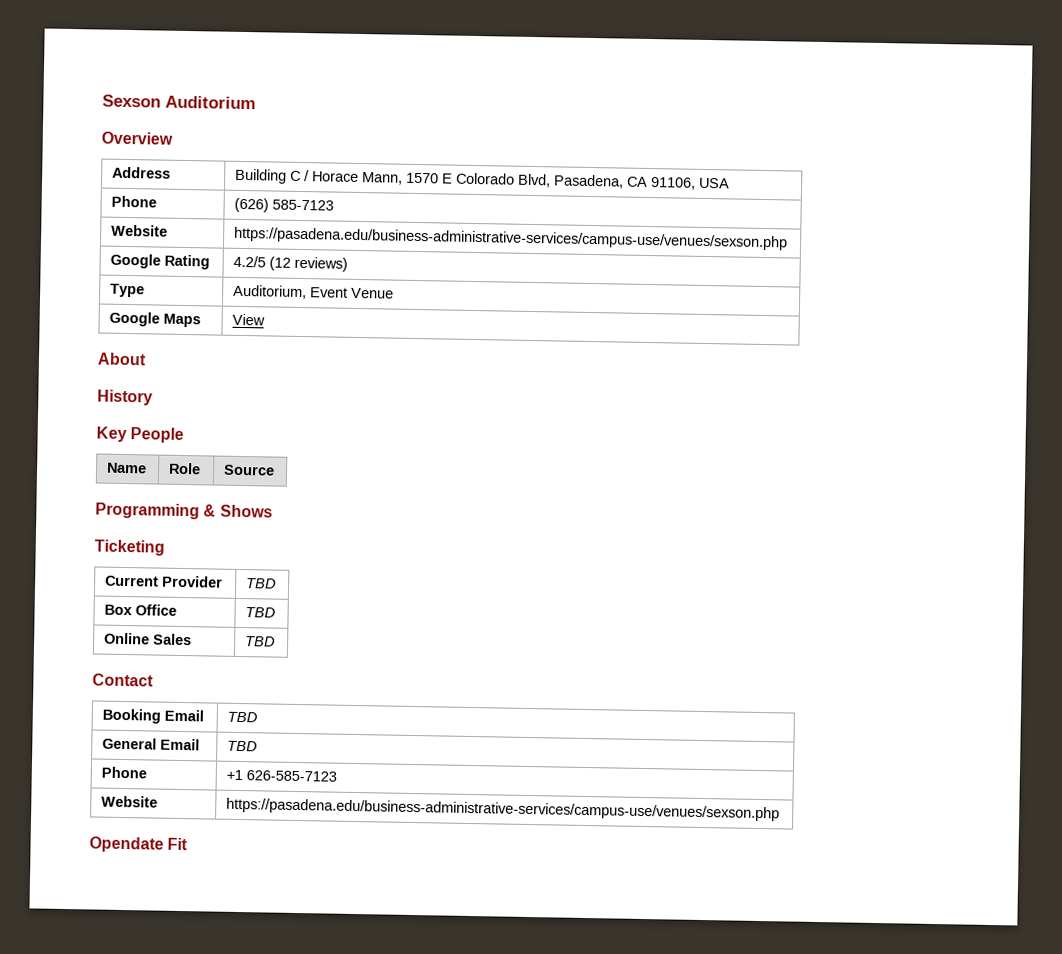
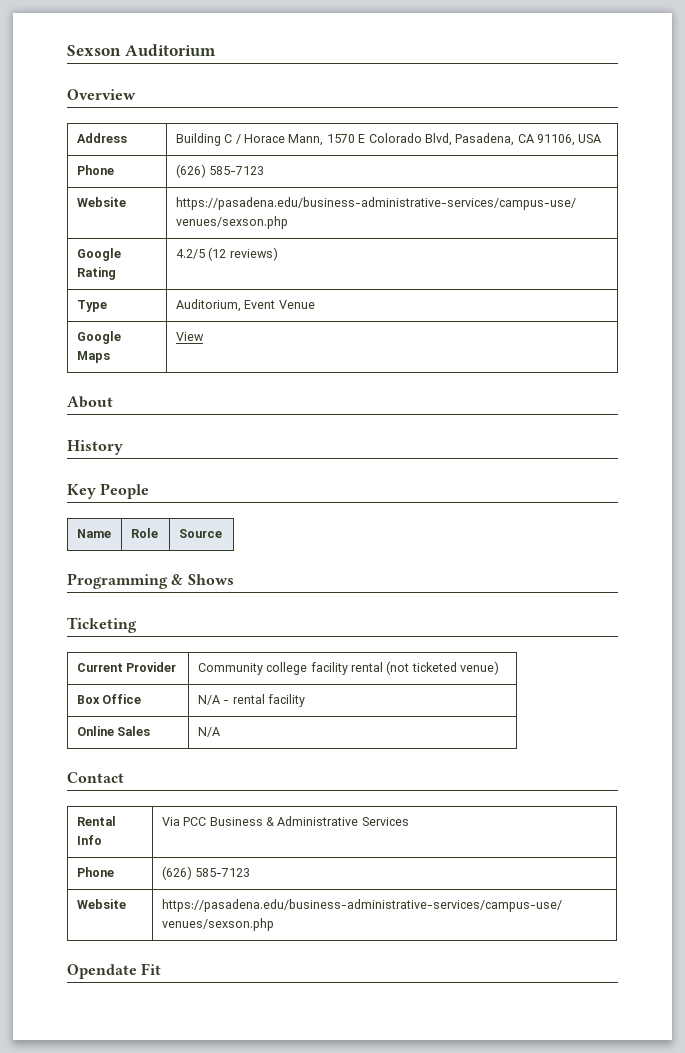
[246,578,277,589] [104,604,178,616] [245,607,276,618] TBD // Box Office | TBD -> [197,661,500,675] [76,694,142,704] [197,694,306,707] Community college facility rental (not ticketed venue) // Box Office | N/A - rental facility
[245,636,276,647] TBD -> [197,727,220,737] N/A
[102,708,205,724] [227,711,258,723] [102,737,201,751] [227,740,258,752] [101,766,148,779] [226,769,338,782] Booking Email | TBD // General Email | TBD // Phone | +1 626-585-7123 -> [76,816,116,826] [76,835,102,845] [161,816,409,826] [76,867,114,877] [161,866,251,880] Rental Info | Via PCC Business & Administrative Services // Phone | (626) 585-7123

